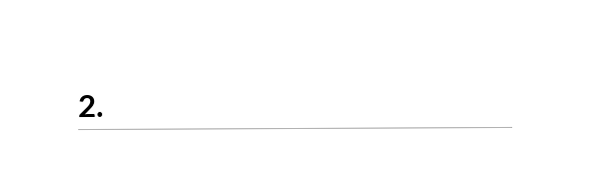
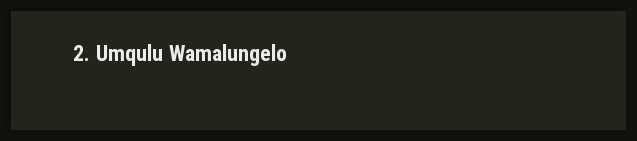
(104, 106) none -> [95,44,287,66] Umqulu Wamalungelo

